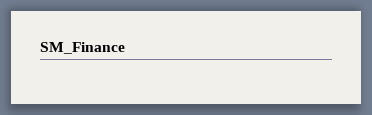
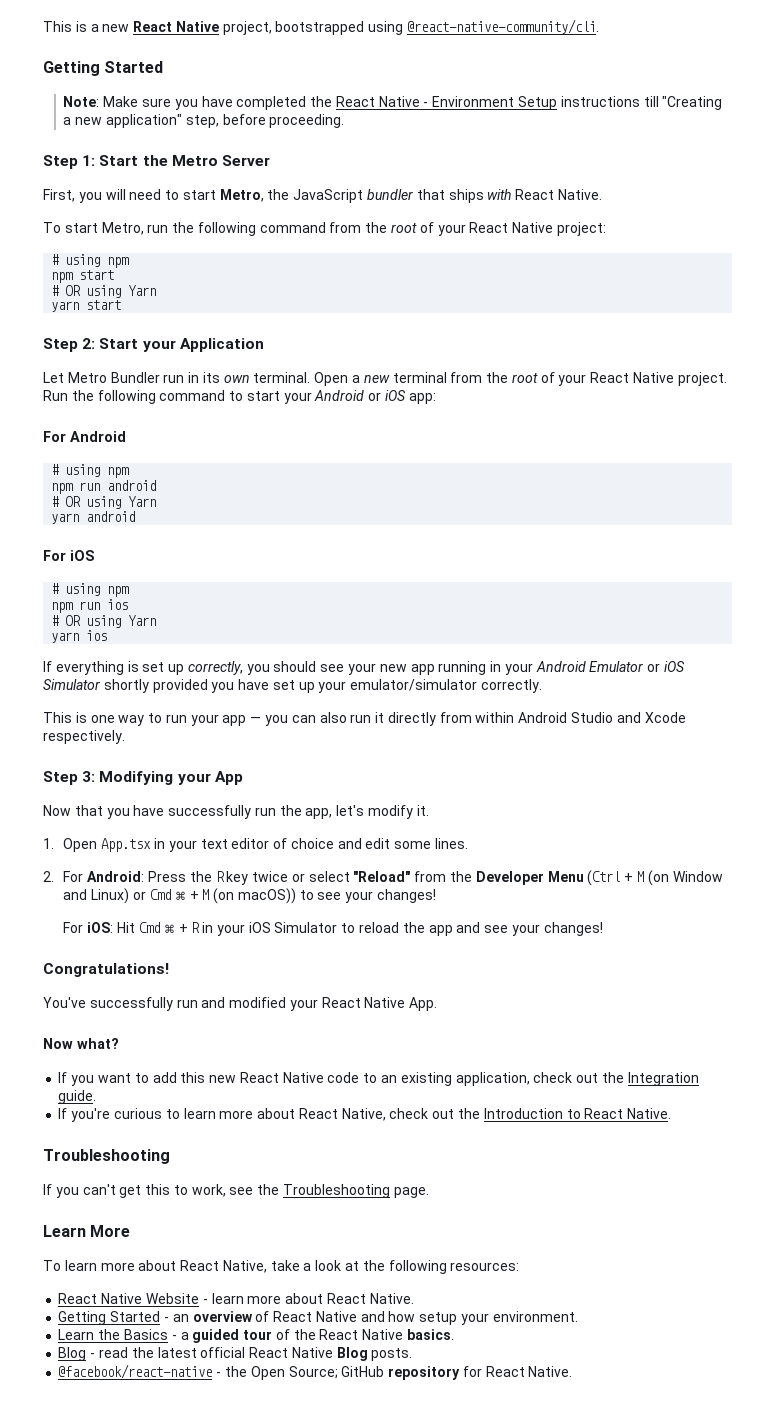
[40,42,125,54] SM_Finance -> [43,19,600,35] [43,61,164,76] [63,96,723,110] [63,114,345,128] [43,155,270,169] [43,189,602,203] [43,222,606,236] [51,254,130,268] [51,270,115,283] [51,285,157,298] [51,300,122,312] [43,338,264,352] [43,372,727,386] [43,390,436,404] [43,431,126,442] [51,464,130,478] [51,480,157,494] [51,496,157,509] [51,511,136,524] [43,550,95,561] [51,583,130,597] [51,599,129,613] [51,615,157,628] [51,630,108,643] [43,661,686,675] [43,679,543,693] [43,712,686,726] [43,730,125,744] [43,771,243,785] [43,805,429,819] [43,838,469,852] [43,870,723,886] [63,888,437,904] [63,922,603,936] [43,963,169,977] [43,997,438,1011] [43,1038,119,1049] [58,1072,699,1086] [58,1090,97,1104] [58,1108,672,1122] [43,1149,170,1164] [43,1184,429,1198] [43,1225,131,1237] [43,1260,520,1274] [58,1293,414,1304] [58,1311,578,1325] [58,1329,454,1343] [58,1347,413,1361] [58,1364,573,1380] This is a new React Native project, bootstrapped using @react-native-community/cli. // Getting Started // Note: Make sure you have completed the React Native - Environment Setup instructions till "Creating a new application" step, before proceeding. // Step 1: Start the Metro Server // First, you will need to start Metro, the JavaScript bundler that ships with React Native. // To start Metro, run the following command from the root of your React Native project: // # using npm // npm start // # OR using Yarn // yarn start // Step 2: Start your Application // Let Metro Bundler run in its own terminal. Open a new terminal from the root of your React Native project. Run the following command to start your Android or iOS app: // For Android // # using npm // npm run android // # OR using Yarn // yarn android // For iOS // # using npm // npm run ios // # OR using Yarn // yarn ios // If everything is set up correctly, you should see your new app running in your Android Emulator or iOS Simulator shortly provided you have set up your emulator/simulator correctly. // This is one way to run your app — you can also run it directly from within Android Studio and Xcode respectively. // Step 3: Modifying your App // Now that you have successfully run the app, let's modify it. // 1. Open App.tsx in your text editor of choice and edit some lines. // 2. For Android: Press the R key twice or select "Reload" from the Developer Menu (Ctrl + M (on Window and Linux) or Cmd ⌘ + M (on macOS)) to see your changes! // For iOS: Hit Cmd ⌘ + R in your iOS Simulator to reload the app and see your changes! // Congratulations! // You've successfully run and modified your React Native App. // Now what? // If you want to add this new React Native code to an existing application, check out the Integration guide. // If you're curious to learn more about React Native, check out the Introduction to React Native. // Troubleshooting // If you can't get this to work, see the Troubleshooting page. // Learn More // To learn more about React Native, take a look at the following resources: // React Native Website - learn more about React Native. // Getting Started - an overview of React Native and how setup your environment. // Learn the Basics - a guided tour of the React Native basics. // Blog - read the latest official React Native Blog posts. // @facebook/react-native - the Open Source; GitHub repository for React Native.

